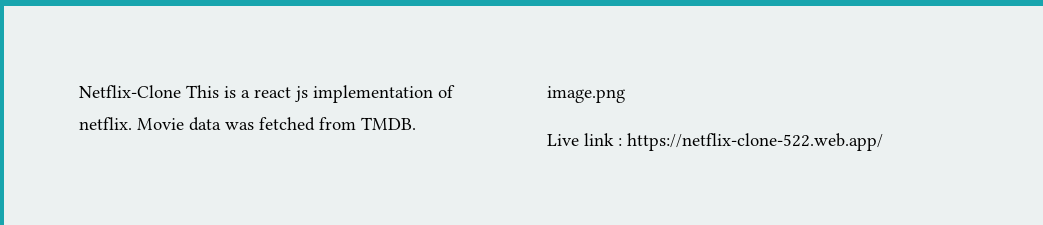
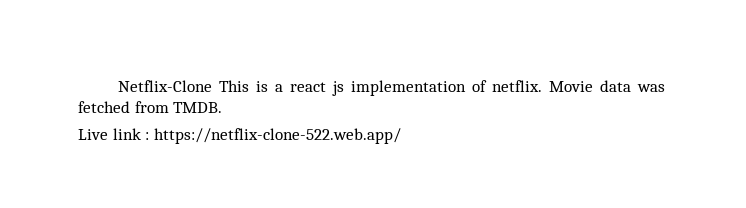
[547,86,625,103] image.png -> (223, 107) none

